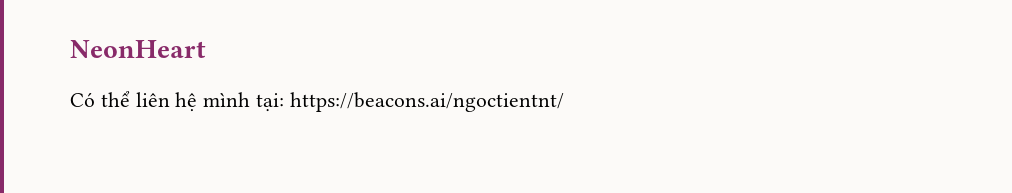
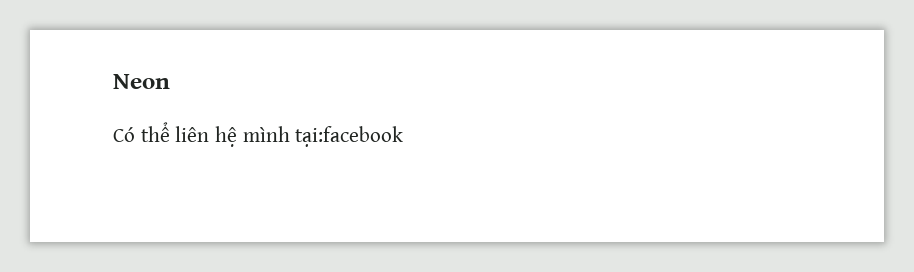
[70,40,206,58] NeonHeart -> [113,74,170,89] Neon
[256,92,564,112] tại: https://beacons.ai/ngoctientnt/ -> [295,126,404,147] tại:facebook

